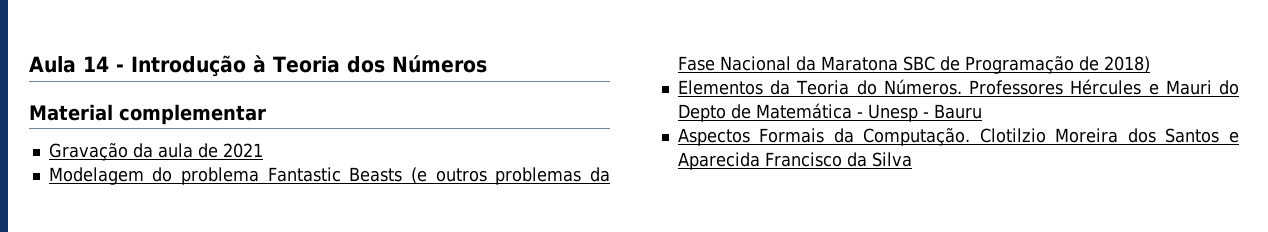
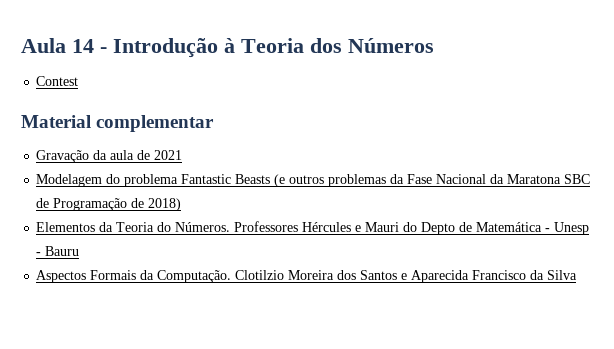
(487, 64) none -> [36,76,79,86] // Contest

